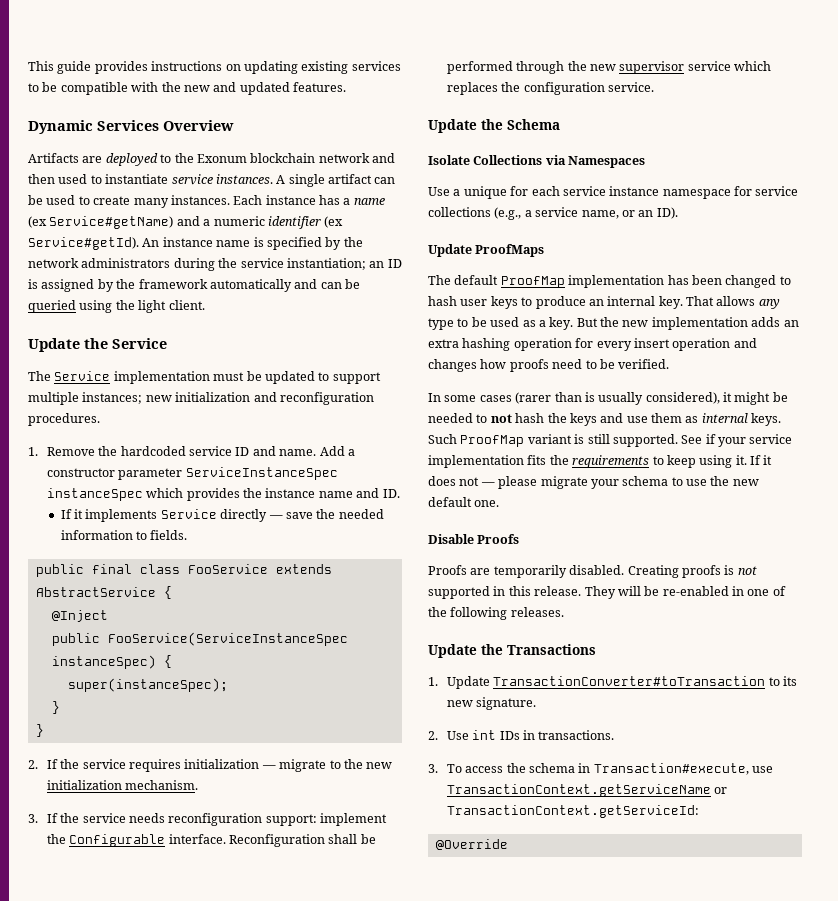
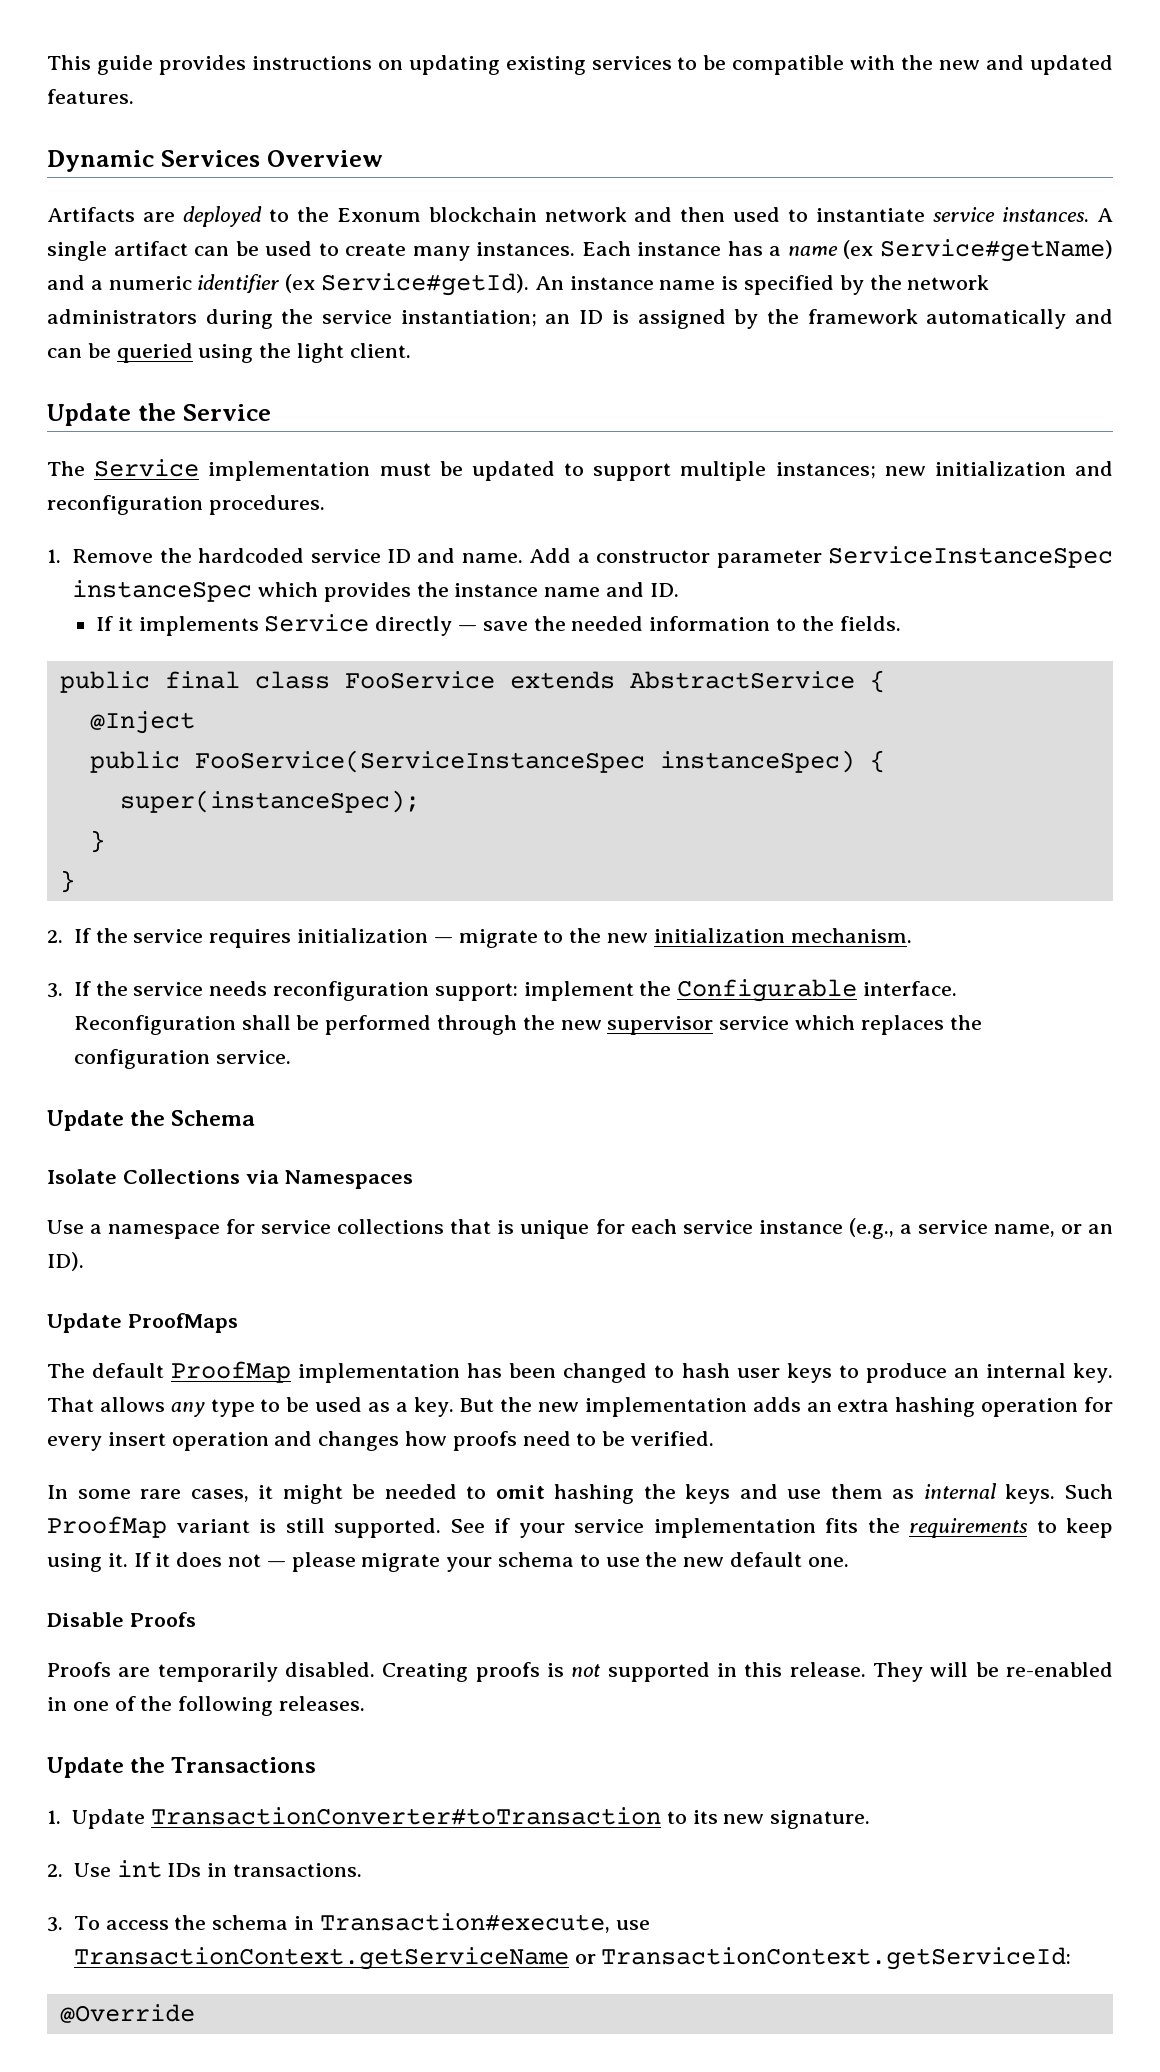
(148, 535) none -> [801,616,834,631] the
(461, 192) none -> [108,1219,515,1239] namespace for service collections that is
[662,186,799,199] [428,207,491,217] namespace for service collections -> (843, 1227) none
[479,392,720,405] cases (rarer than is usually considered), -> [140,1489,249,1502] rare cases,
[490,413,545,423] not hash -> [495,1484,635,1504] omit hashing

